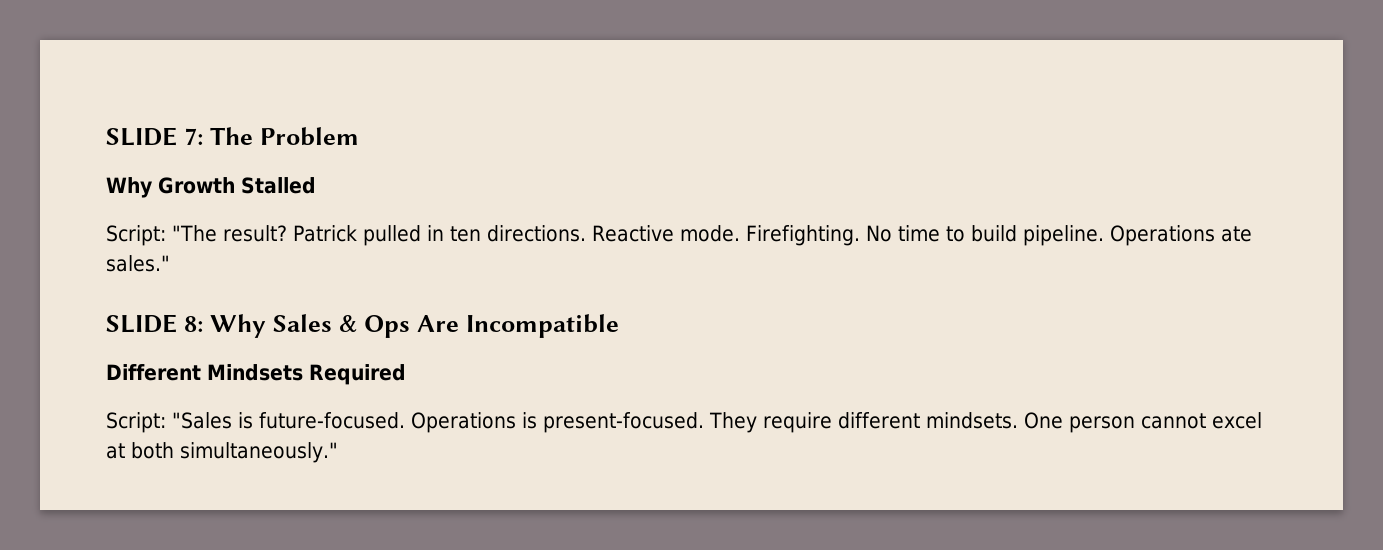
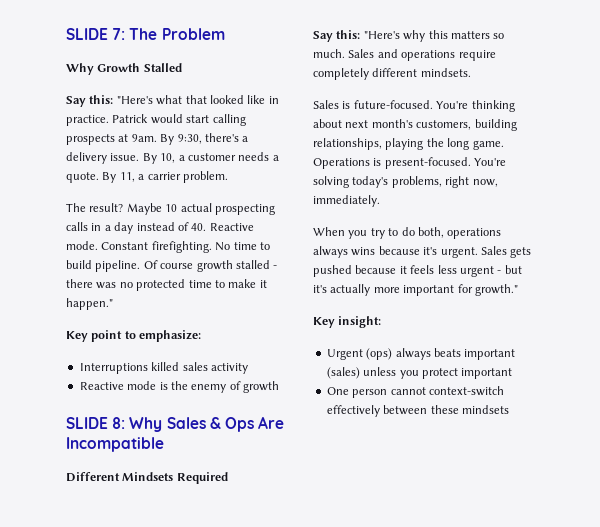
[106,225,860,246] Script: "The result? Patrick pulled in ten directions. Reactive mode. Firefighting. -> [66,95,279,107] [66,114,246,126] [66,133,249,145] [66,152,279,164] [66,171,228,183] [66,203,275,215] [66,222,254,234] [66,241,212,253] Say this: "Here's what that looked like in practice. Patrick would start calling prospects at 9am. By 9:30, there's a delivery issue. By 10, a customer needs a quote. By 11, a carrier problem. // The result? Maybe 10 actual prospecting calls in a day instead of 40. Reactive mode. Constant firefighting.
[1109,225,1252,246] [106,255,170,272] Operations ate sales." -> [143,260,278,272] [66,279,267,291] [66,298,113,310] [66,330,202,342] [79,362,248,374] [79,381,279,393] Of course growth stalled - there was no protected time to make it happen." // Key point to emphasize: // Interruptions killed sales activity // Reactive mode is the enemy of growth
[106,412,1262,433] [106,442,338,463] Script: "Sales is future-focused. Operations is present-focused. They require different mindsets. One person cannot excel at both simultaneously." -> [313,30,505,42] [313,49,496,61] [313,68,471,80] [313,100,515,112] [313,119,517,131] [313,138,504,150] [313,157,507,169] [313,176,498,188] [313,195,380,207] [313,227,502,239] [313,246,532,258] [313,265,522,277] [313,284,518,296] [313,316,382,328] [326,348,516,360] [326,367,513,379] [326,386,504,398] [326,405,509,417] Say this: "Here's why this matters so much. Sales and operations require completely different mindsets. // Sales is future-focused. You're thinking about next month's customers, building relationships, playing the long game. Operations is present-focused. You're solving today's problems, right now, immediately. // When you try to do both, operations always wins because it's urgent. Sales gets pushed because it feels less urgent - but it's actually more important for growth." // Key insight: // Urgent (ops) always beats important (sales) unless you protect important // One person cannot context-switch effectively between these mindsets

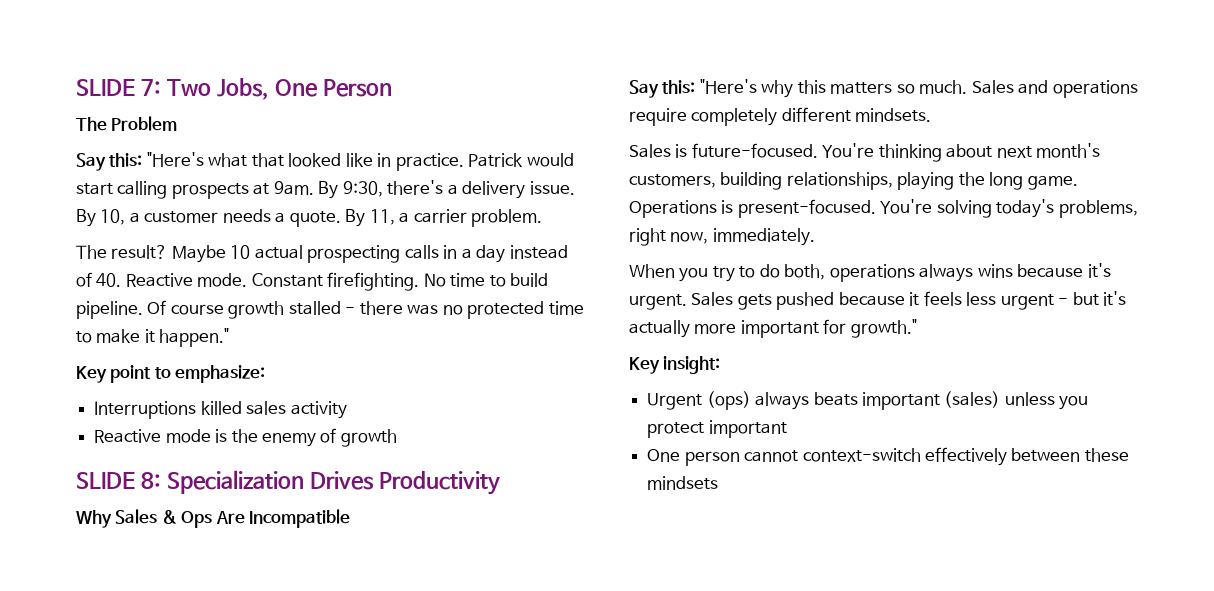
(126, 34) none -> [166,78,392,100] Two Jobs, One Person //
[66,63,182,75] // Why Growth Stalled -> (178, 123) none
(126, 423) none -> [166,470,500,495] Specialization Drives Productivity //
[66,472,228,484] // Different Mindsets Required -> (351, 518) none

